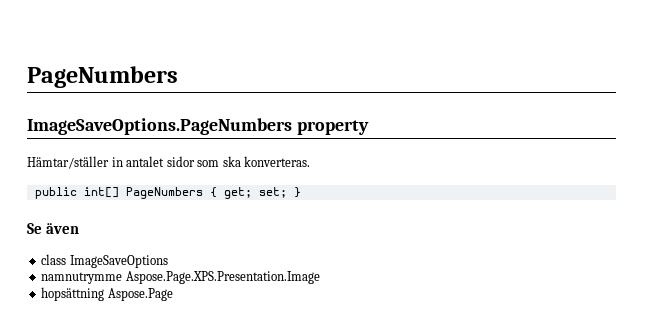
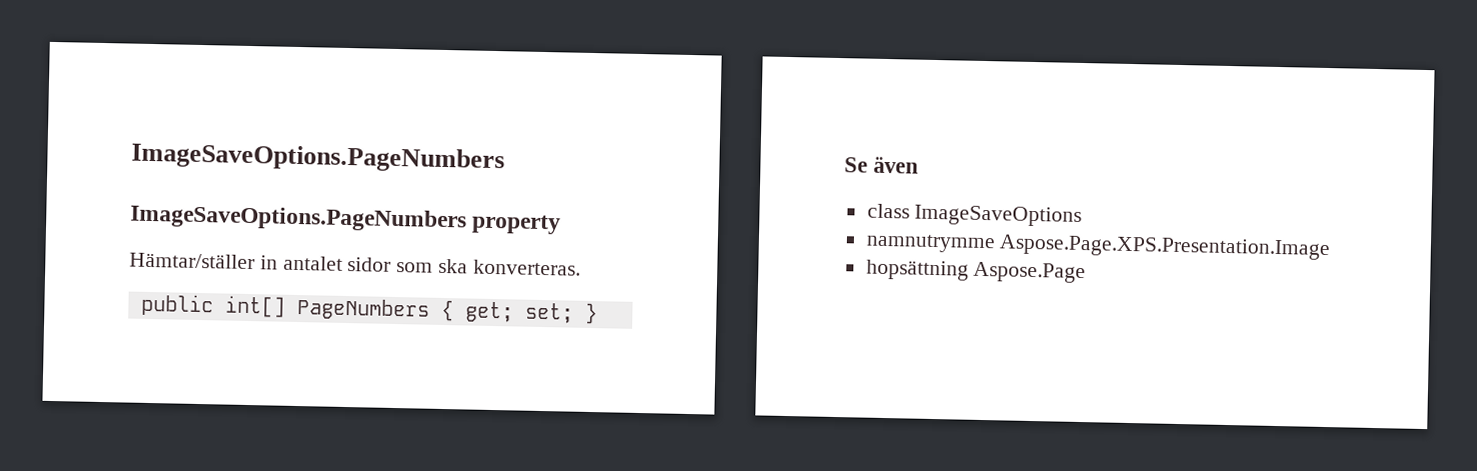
[27,66,178,88] PageNumbers -> [131,142,505,174] ImageSaveOptions.PageNumbers

